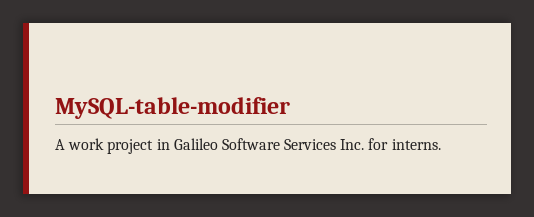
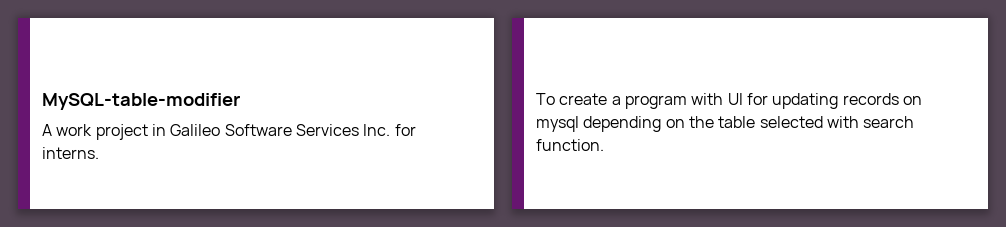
(441, 144) none -> [536,93,922,109] [536,116,915,132] [536,139,604,151] // To create a program with UI for updating records on mysql depending on the table selected with search function.

